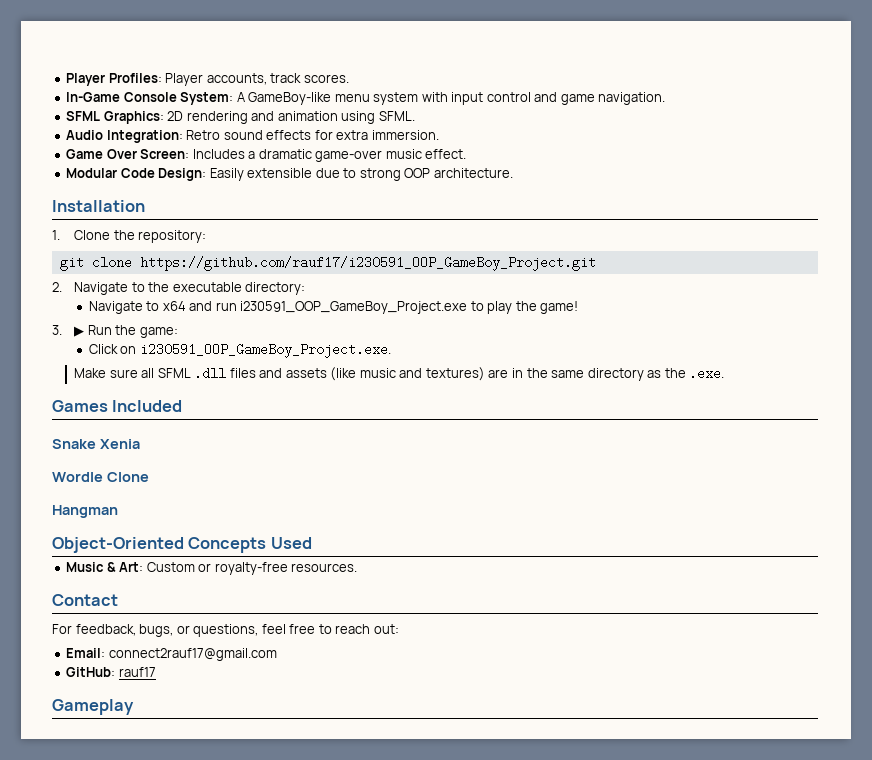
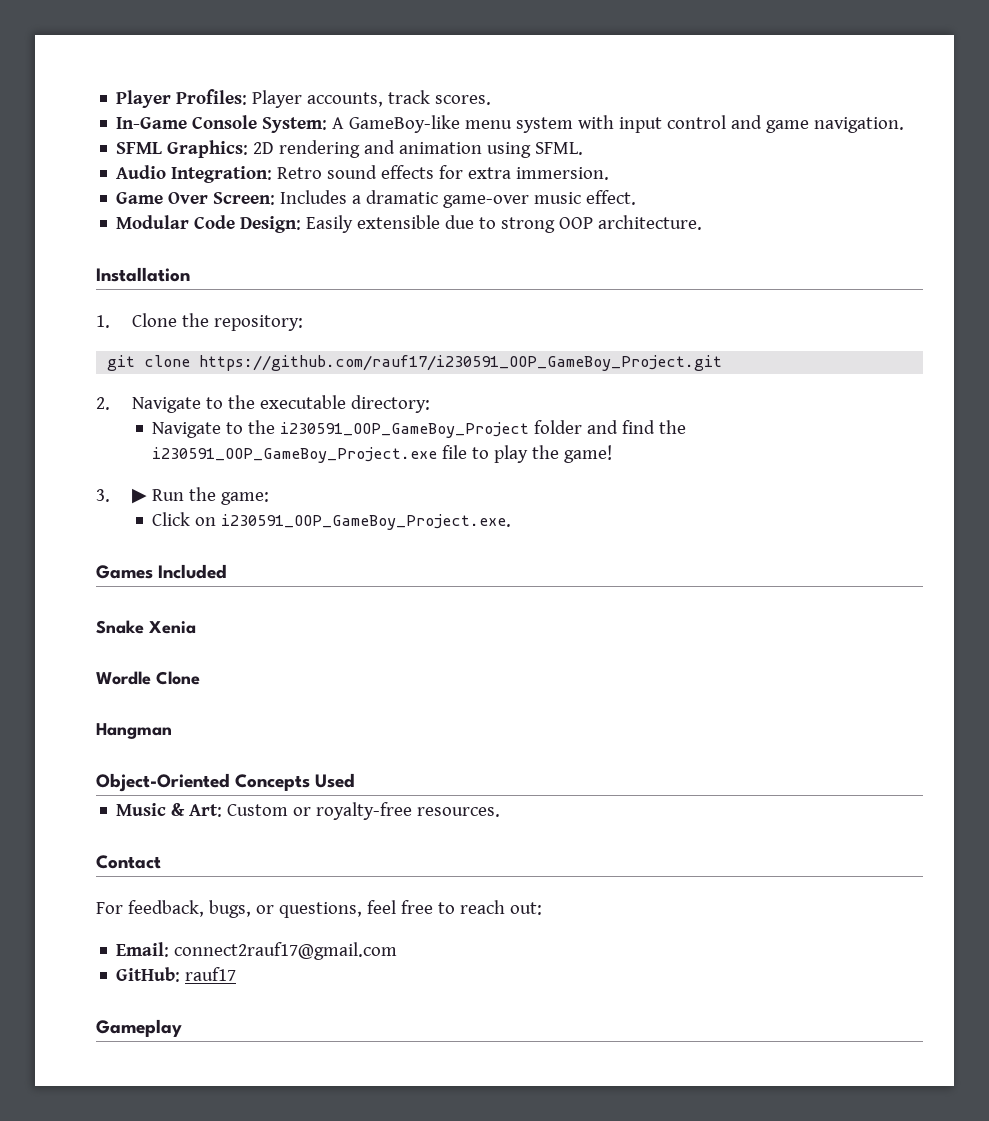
[162,301,468,314] x64 and run i230591_OOP_GameBoy_Project.exe -> [248,420,687,438] [152,445,468,463] the i230591_OOP_GameBoy_Project folder and find the i230591_OOP_GameBoy_Project.exe file
[74,367,725,381] // Make sure all SFML .dll files and assets (like music and textures) are in the same directory as the .exe. -> (512, 522) none

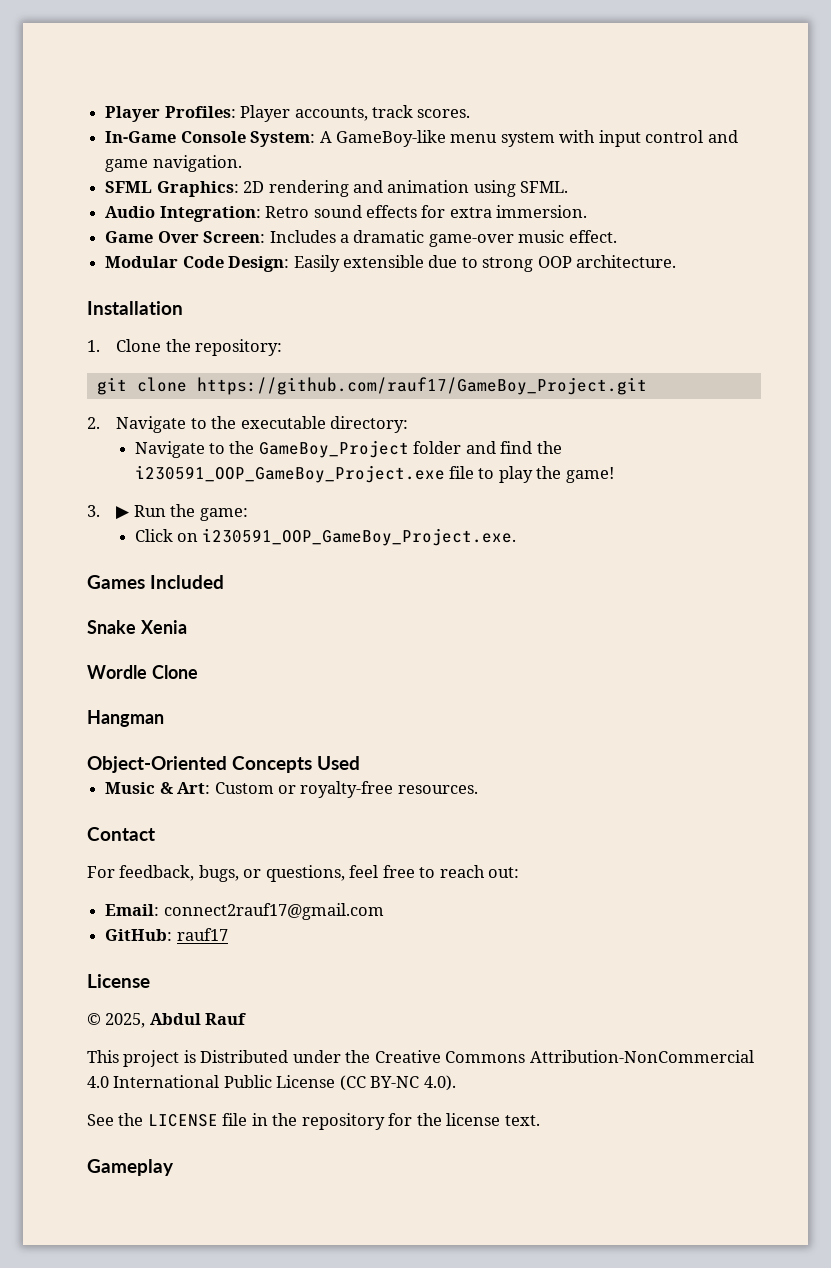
[199,355,723,371] https://github.com/rauf17/i230591_OOP_GameBoy_Project.git -> [196,377,647,395] https://github.com/rauf17/GameBoy_Project.git
[280,422,530,438] i230591_OOP_GameBoy_Project -> [258,440,409,458] GameBoy_Project
(237, 974) none -> [87,974,150,988] [87,1013,247,1028] [87,1050,754,1067] [87,1075,456,1091] [87,1113,540,1130] // License // © 2025, Abdul Rauf // This project is Distributed under the Creative Commons Attribution-NonCommercial 4.0 International Public License (CC BY-NC 4.0). // See the LICENSE file in the repository for the license text.

